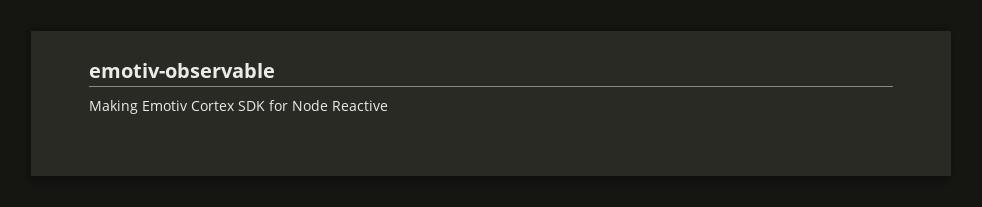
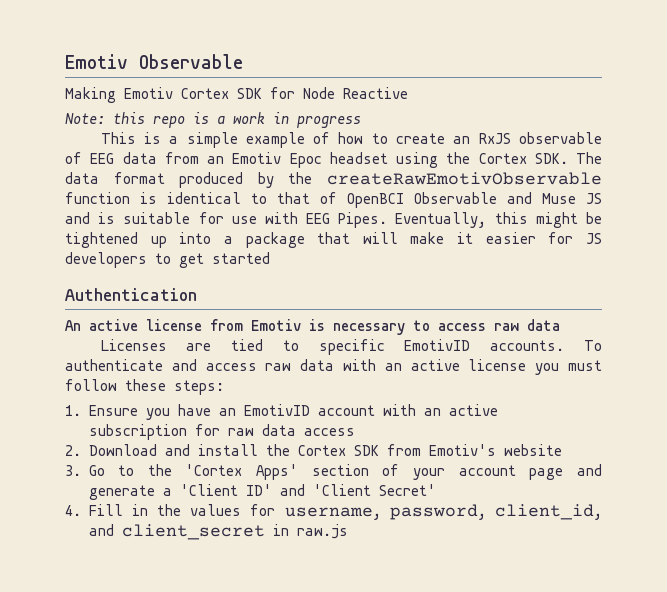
[89,63,275,78] emotiv-observable -> [65,54,243,69] Emotiv Observable
(388, 105) none -> [65,112,361,128] [100,132,602,148] [65,152,602,168] [65,172,602,188] [65,192,602,208] [65,212,602,228] [65,232,602,248] [65,252,270,268] [65,288,197,301] [65,319,560,335] [100,339,602,355] [65,359,603,375] [65,379,224,395] [65,404,498,420] [88,424,355,440] [65,444,562,456] [65,464,602,480] [88,484,436,500] [65,504,602,520] [88,524,348,540] // Note: this repo is a work in progress // This is a simple example of how to create an RxJS observable of EEG data from an Emotiv Epoc headset using the Cortex SDK. The data format produced by the createRawEmotivObservable function is identical to that of OpenBCI Observable and Muse JS and is suitable for use with EEG Pipes. Eventually, this might be tightened up into a package that will make it easier for JS developers to get started // Authentication // An active license from Emotiv is necessary to access raw data // Licenses are tied to specific EmotivID accounts. To authenticate and access raw data with an active license you must follow these steps: // 1. Ensure you have an EmotivID account with an active subscription for raw data access // 2. Download and install the Cortex SDK from Emotiv's website // 3. Go to the 'Cortex Apps' section of your account page and generate a 'Client ID' and 'Client Secret' // 4. Fill in the values for username, password, client_id, and client_secret in raw.js

